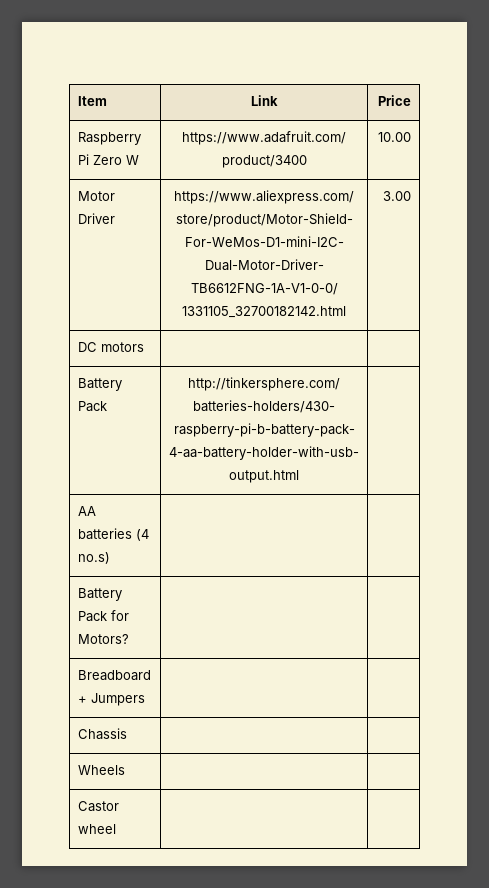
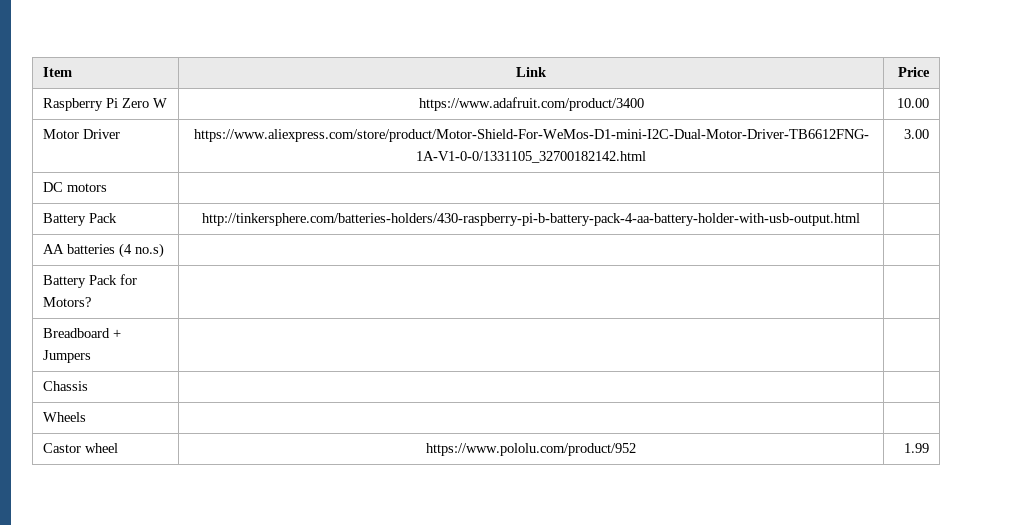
(116, 829) | -> [426,443,636,456] [903,443,929,453] https://www.pololu.com/product/952 | 1.99

